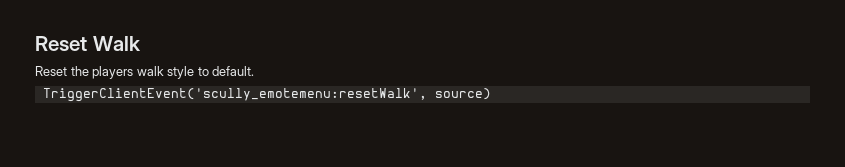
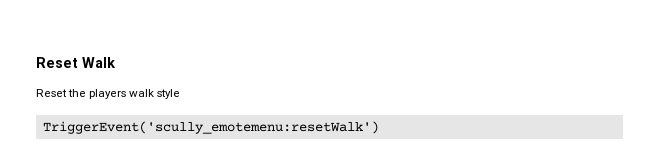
[197,66,255,76] [42,88,491,102] to default. // TriggerClientEvent('scully_emotemenu:resetWalk', source) -> [42,121,379,134] // TriggerEvent('scully_emotemenu:resetWalk')

